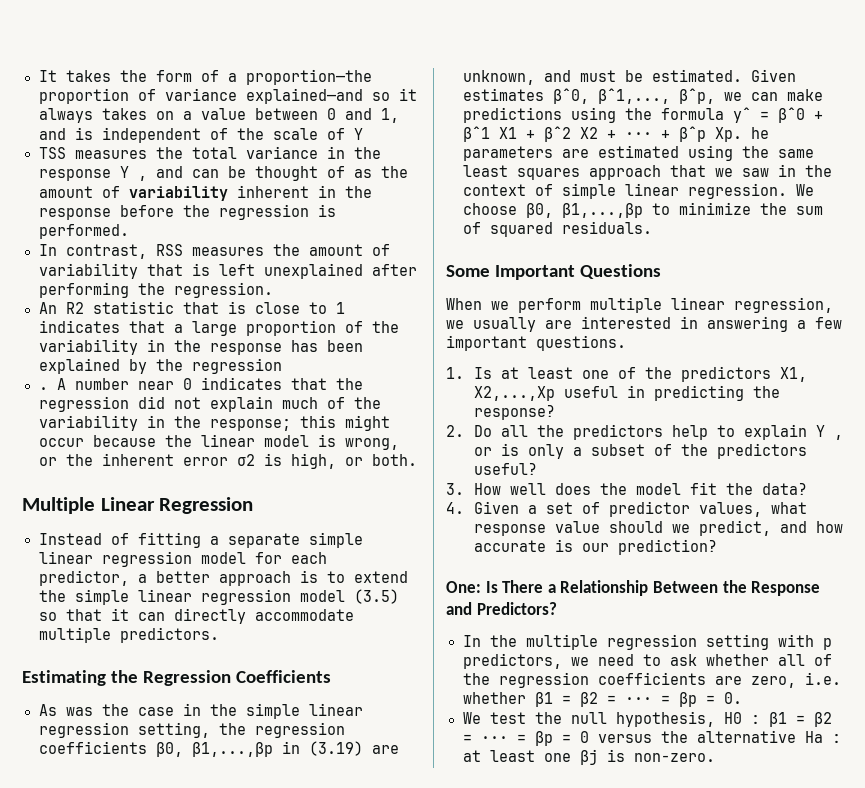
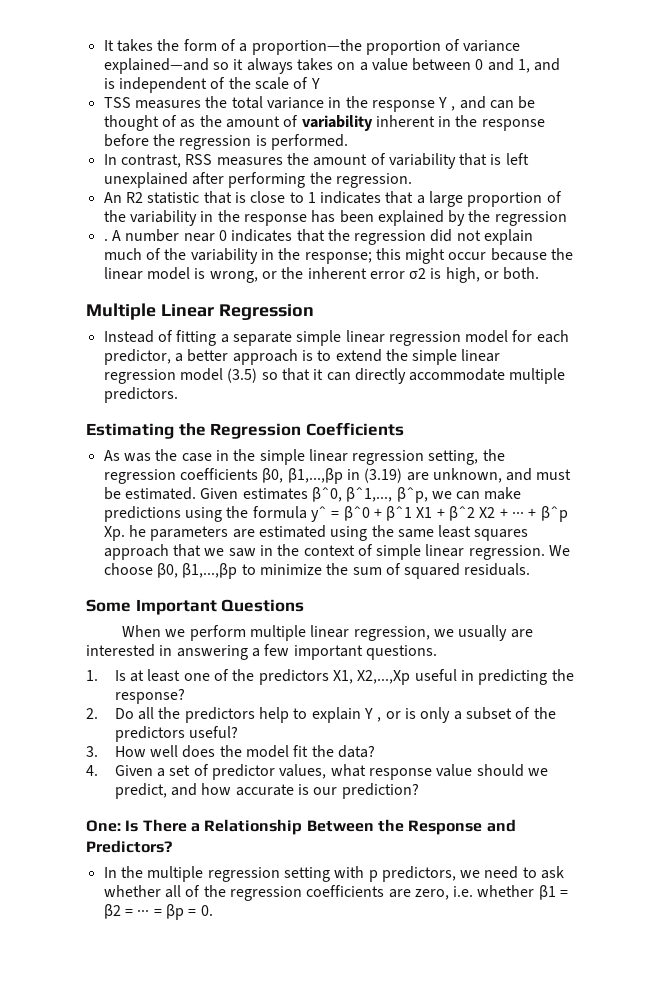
[462,711,832,727] [462,730,841,746] [462,749,715,765] // We test the null hypothesis, H0 : β1 = β2 = ··· = βp = 0 versus the alternative Ha : at least one βj is non-zero. -> (213, 910) none

